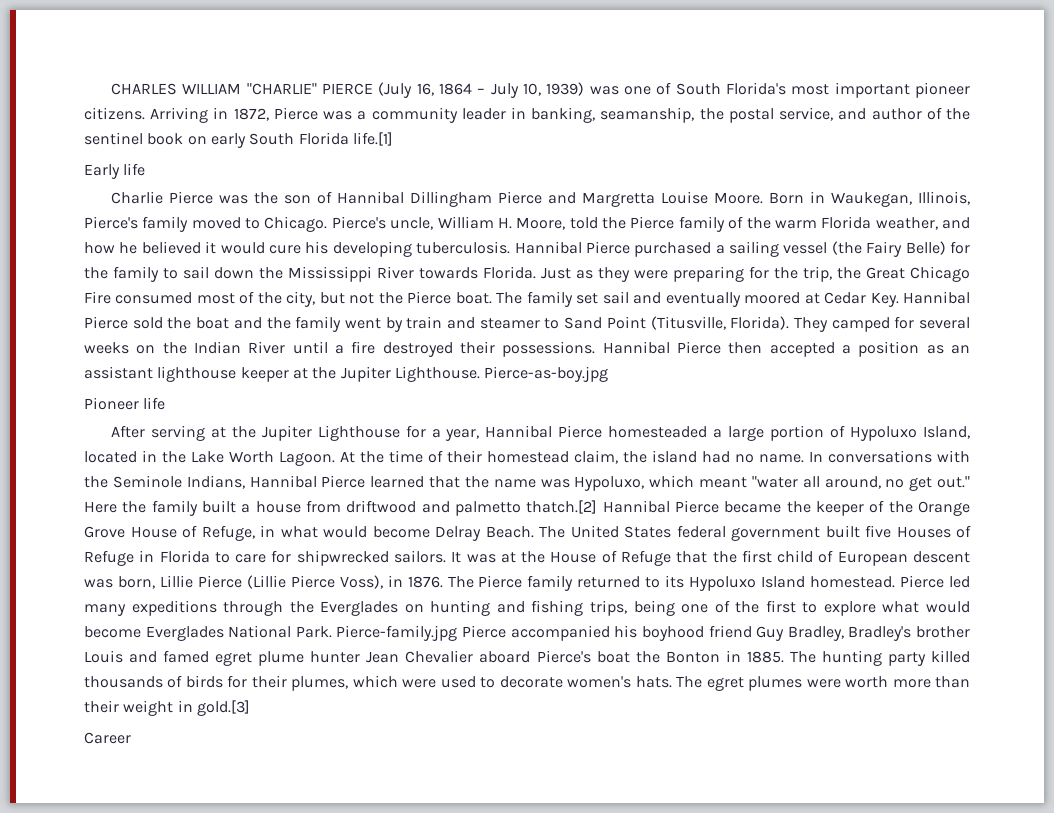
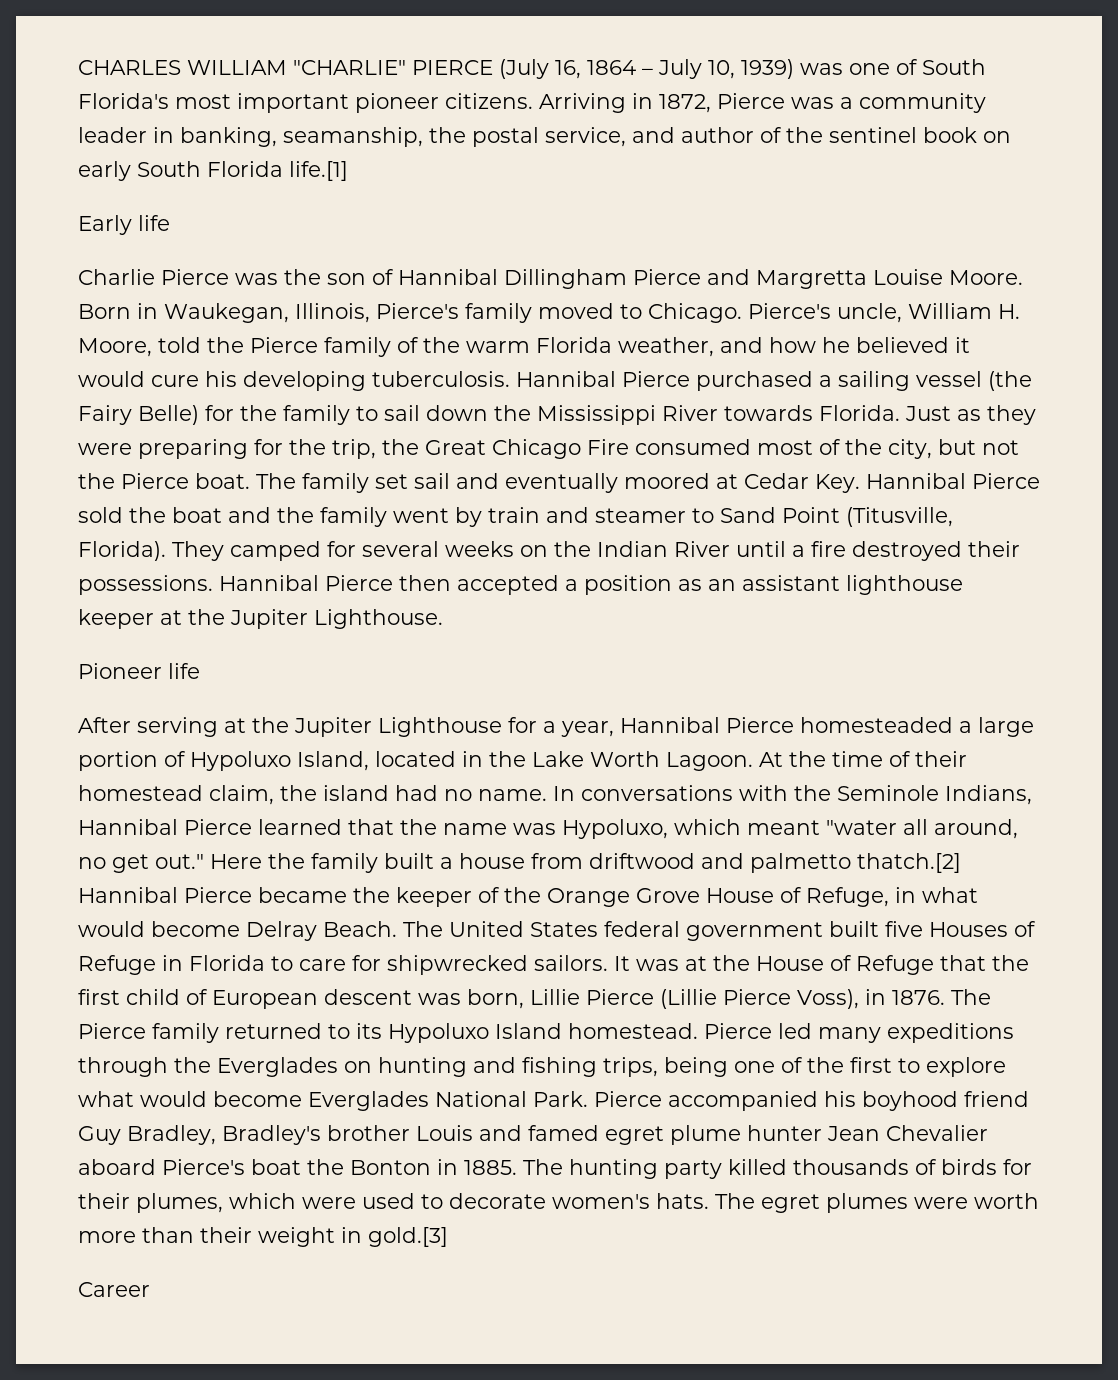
[484,366,609,382] Pierce-as-boy.jpg -> (443, 619) none
[336,625,458,641] Pierce-family.jpg -> (588, 1099) none

